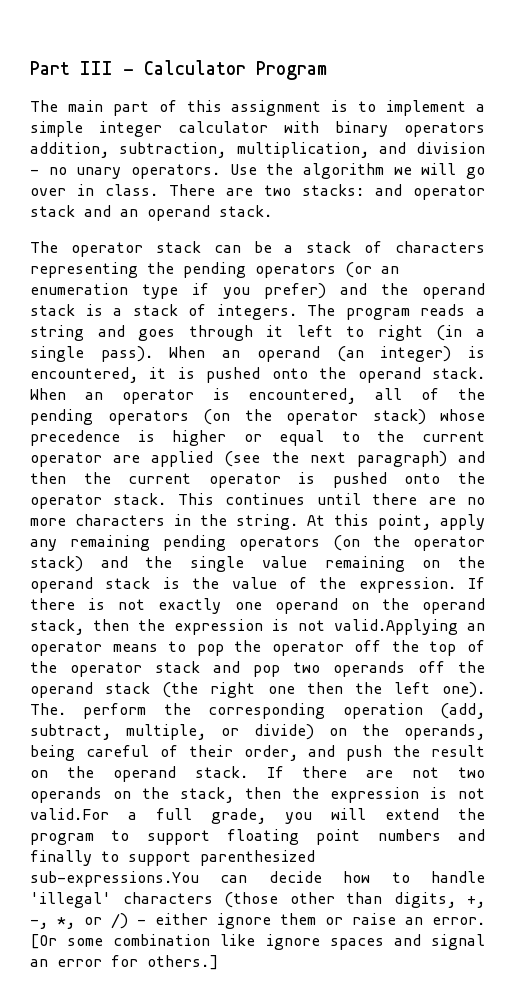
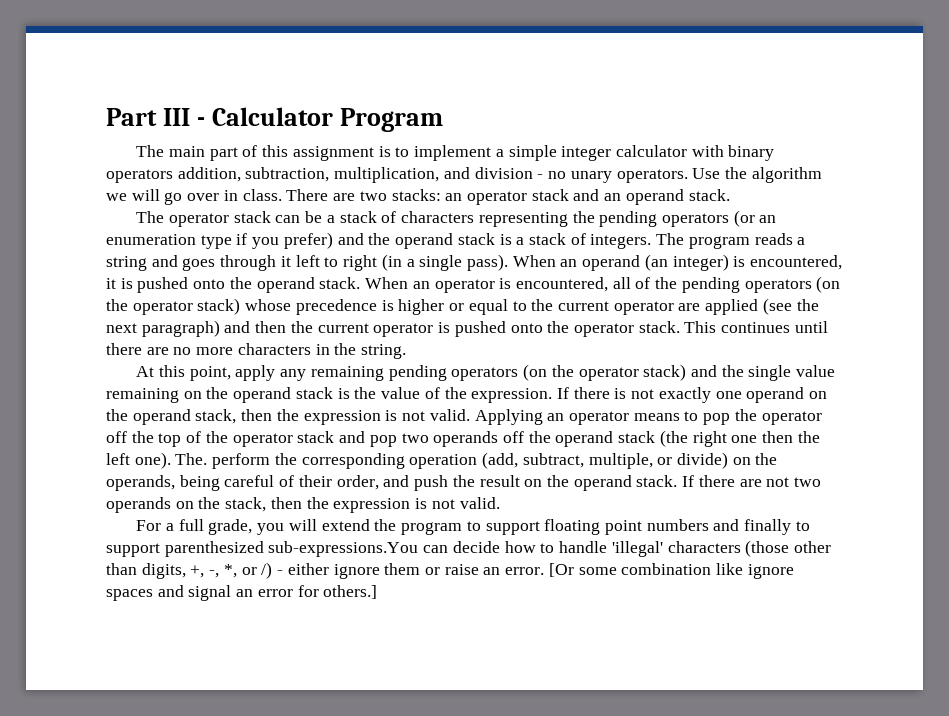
[375,184,402,196] and -> [445,193,463,201] an
(298, 522) none -> (407, 351) //
[334,619,458,635] valid.Applying -> [429,409,543,425] valid. Applying
[30,808,109,820] valid.For -> [459,497,500,509] [136,520,162,531] valid. // For

